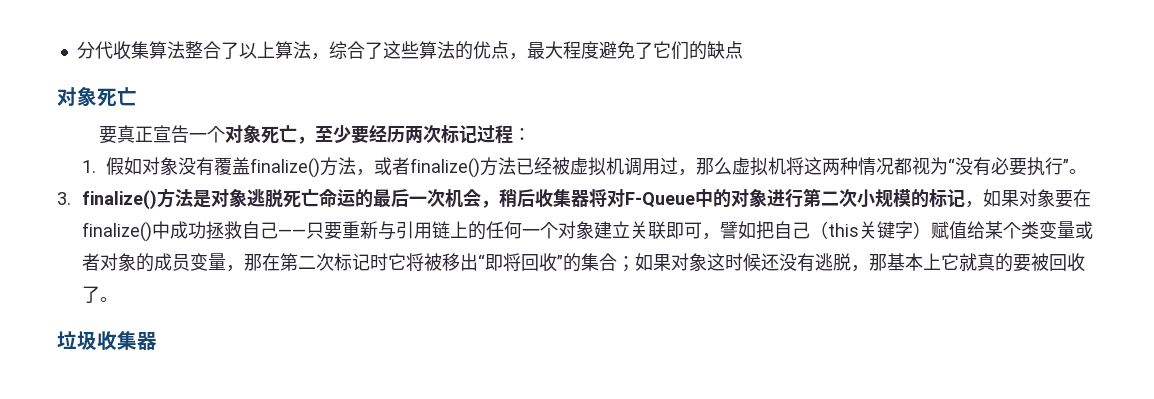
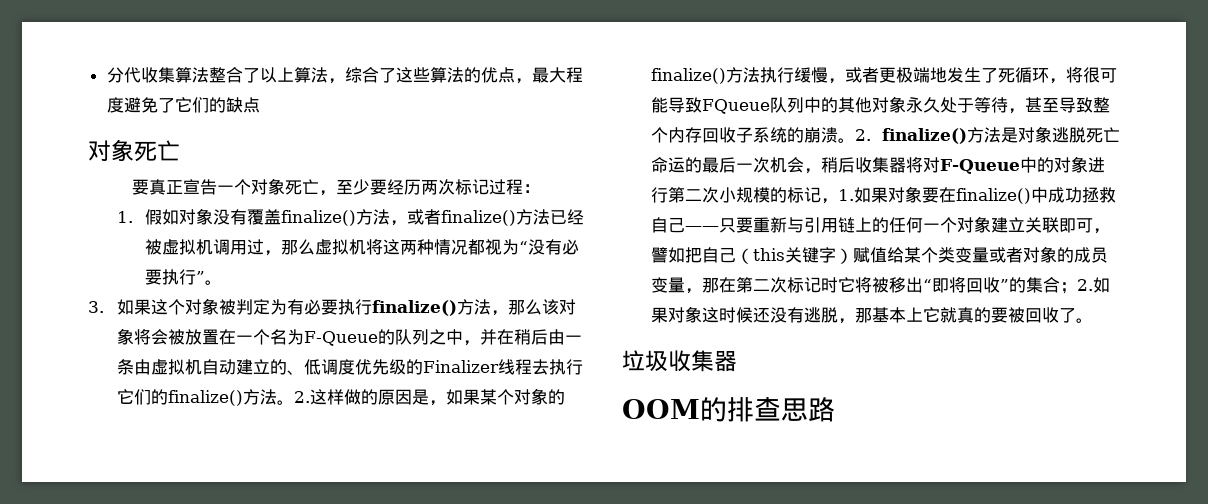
(71, 198) none -> [116,298,576,316] [116,328,582,346] [116,359,583,375] [116,388,565,406] [650,67,1117,84] [650,96,1110,114] [650,127,871,143] 如果这个对象被判定为有必要执行finalize()方法，那么该对象将会被放置在一个名为F-Queue的队列之中，并在稍后由一条由虚拟机自动建立的、低调度优先级的Finalizer线程去执行它们的finalize()方法。2.这样做的原因是，如果某个对象的finalize()方法执行缓慢，或者更极端地发生了死循环，将很可能导致FQueue队列中的其他对象永久处于等待，甚至导致整个内存回收子系统的崩溃。2.
(983, 204) none -> [837,189,854,201] 1.
(635, 264) none -> [1076,279,1093,291] 2.
(157, 341) none -> [622,397,835,422] // OOM的排查思路

